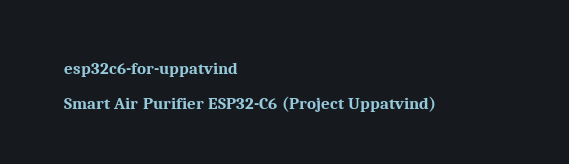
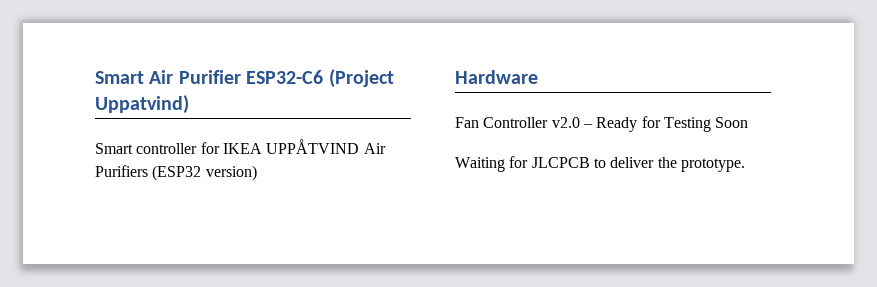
[64,62,238,77] esp32c6-for-uppatvind // -> (95, 77) none
(437, 104) none -> [95,139,386,154] [95,165,257,181] [455,70,538,84] [455,116,749,132] [455,156,745,172] // Smart controller for IKEA UPPÅTVIND Air Purifiers (ESP32 version) // Hardware // Fan Controller v2.0 – Ready for Testing Soon // Waiting for JLCPCB to deliver the prototype.

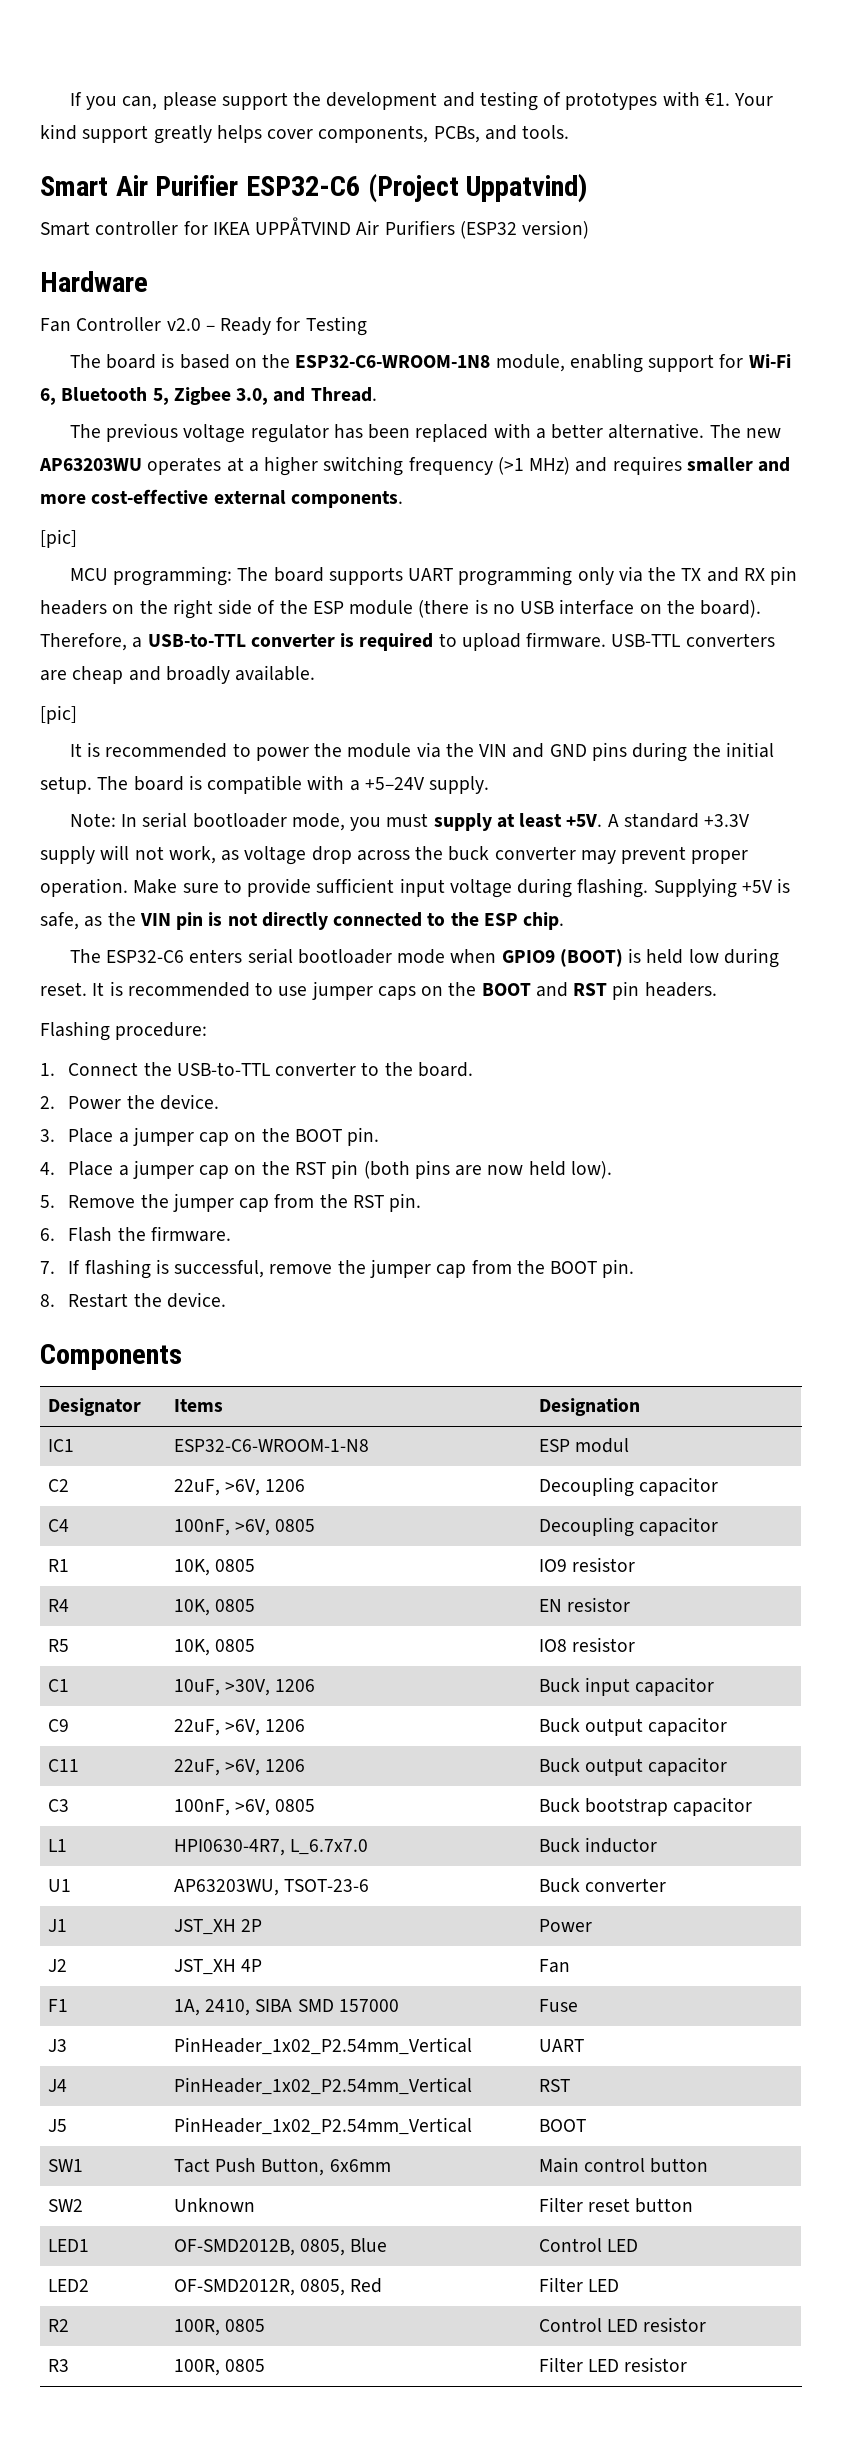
(95, 77) none -> [69,91,774,111] [40,124,570,144] If you can, please support the development and testing of prototypes with €1. Your kind support greatly helps cover components, PCBs, and tools. //
[715,117,749,128] [455,156,745,172] Soon // Waiting for JLCPCB to deliver the prototype. -> [69,353,791,373] [40,387,377,405] [69,423,781,443] [39,456,791,476] [40,489,403,508] [40,529,77,548] [69,566,798,586] [40,599,762,619] [40,632,775,651] [40,665,316,684] [40,705,77,724] [69,742,774,762] [40,775,490,794] [69,812,751,831] [40,845,749,865] [40,878,791,898] [40,912,565,930] [69,948,779,968] [40,981,717,1000] [40,1021,208,1041] [40,1062,473,1077] [40,1094,219,1110] [40,1127,380,1146] [40,1160,612,1179] [40,1193,422,1212] [40,1226,231,1242] [40,1259,635,1279] [40,1292,226,1308] [40,1344,182,1370] [47,1398,141,1416] [173,1399,223,1412] [538,1398,640,1416] [47,1439,74,1452] [173,1439,369,1452] [538,1438,630,1453] [47,1479,69,1492] [173,1479,306,1496] [538,1477,719,1497] [47,1519,69,1532] [173,1519,316,1536] [538,1517,719,1537] [47,1559,69,1572] [173,1559,256,1576] [538,1557,636,1572] [47,1599,69,1612] [173,1599,256,1616] [538,1597,631,1612] [47,1639,69,1652] [173,1639,256,1656] [538,1637,636,1652] [47,1679,69,1692] [173,1679,316,1696] [538,1677,715,1696] [47,1719,69,1732] [173,1719,306,1736] [538,1717,728,1736] [47,1759,79,1772] [173,1759,306,1776] [538,1757,728,1776] [47,1799,69,1812] [173,1799,316,1816] [538,1797,753,1816] [47,1839,67,1852] [173,1839,369,1856] [538,1837,658,1853] [47,1879,71,1892] [173,1879,370,1896] [538,1878,667,1892] [47,1919,67,1932] [173,1919,263,1935] [538,1919,592,1932] [47,1959,67,1972] [173,1959,263,1975] [538,1959,570,1973] [47,1999,68,2012] [173,1999,399,2016] [538,1999,578,2012] [47,2039,67,2052] [173,2037,472,2055] [538,2039,584,2052] [47,2079,67,2092] [173,2077,472,2095] [538,2079,570,2092] [47,2119,67,2132] [173,2117,472,2135] [538,2119,586,2132] [47,2159,83,2172] [173,2158,391,2176] [538,2157,709,2173] [47,2199,83,2212] [173,2198,255,2212] [538,2197,694,2213] [47,2239,89,2252] [173,2238,388,2256] [538,2238,639,2252] [47,2279,89,2292] [173,2278,383,2296] [538,2277,620,2292] [47,2319,69,2332] [173,2319,266,2336] [538,2317,707,2332] [47,2359,69,2372] [173,2359,266,2376] [538,2357,688,2372] // The board is based on the ESP32-C6-WROOM-1N8 module, enabling support for Wi-Fi 6, Bluetooth 5, Zigbee 3.0, and Thread. // The previous voltage regulator has been replaced with a better alternative. The new AP63203WU operates at a higher switching frequency (>1 MHz) and requires smaller and more cost-effective external components. // [pic] // MCU programming: The board supports UART programming only via the TX and RX pin headers on the right side of the ESP module (there is no USB interface on the board). Therefore, a USB-to-TTL converter is required to upload firmware. USB-TTL converters are cheap and broadly available. // [pic] // It is recommended to power the module via the VIN and GND pins during the initial setup. The board is compatible with a +5–24V supply. // Note: In serial bootloader mode, you must supply at least +5V. A standard +3.3V supply will not work, as voltage drop across the buck converter may prevent proper operation. Make sure to provide sufficient input voltage during flashing. Supplying +5V is safe, as the VIN pin is not directly connected to the ESP chip. // The ESP32-C6 enters serial bootloader mode when GPIO9 (BOOT) is held low during reset. It is recommended to use jumper caps on the BOOT and RST pin headers. // Flashing procedure: // 1. Connect the USB-to-TTL converter to the board. // 2. Power the device. // 3. Place a jumper cap on the BOOT pin. // 4. Place a jumper cap on the RST pin (both pins are now held low). // 5. Remove the jumper cap from the RST pin. // 6. Flash the firmware. // 7. If flashing is successful, remove the jumper cap from the BOOT pin. // 8. Restart the device. // Components // Designator | Items | Designation // IC1 | ESP32-C6-WROOM-1-N8 | ESP modul // C2 | 22uF, >6V, 1206 | Decoupling capacitor // C4 | 100nF, >6V, 0805 | Decoupling capacitor // R1 | 10K, 0805 | IO9 resistor // R4 | 10K, 0805 | EN resistor // R5 | 10K, 0805 | IO8 resistor // C1 | 10uF, >30V, 1206 | Buck input capacitor // C9 | 22uF, >6V, 1206 | Buck output capacitor // C11 | 22uF, >6V, 1206 | Buck output capacitor // C3 | 100nF, >6V, 0805 | Buck bootstrap capacitor // L1 | HPI0630-4R7, L_6.7x7.0 | Buck inductor // U1 | AP63203WU, TSOT-23-6 | Buck converter // J1 | JST_XH 2P | Power // J2 | JST_XH 4P | Fan // F1 | 1A, 2410, SIBA SMD 157000 | Fuse // J3 | PinHeader_1x02_P2.54mm_Vertical | UART // J4 | PinHeader_1x02_P2.54mm_Vertical | RST // J5 | PinHeader_1x02_P2.54mm_Vertical | BOOT // SW1 | Tact Push Button, 6x6mm | Main control button // SW2 | Unknown | Filter reset button // LED1 | OF-SMD2012B, 0805, Blue | Control LED // LED2 | OF-SMD2012R, 0805, Red | Filter LED // R2 | 100R, 0805 | Control LED resistor // R3 | 100R, 0805 | Filter LED resistor

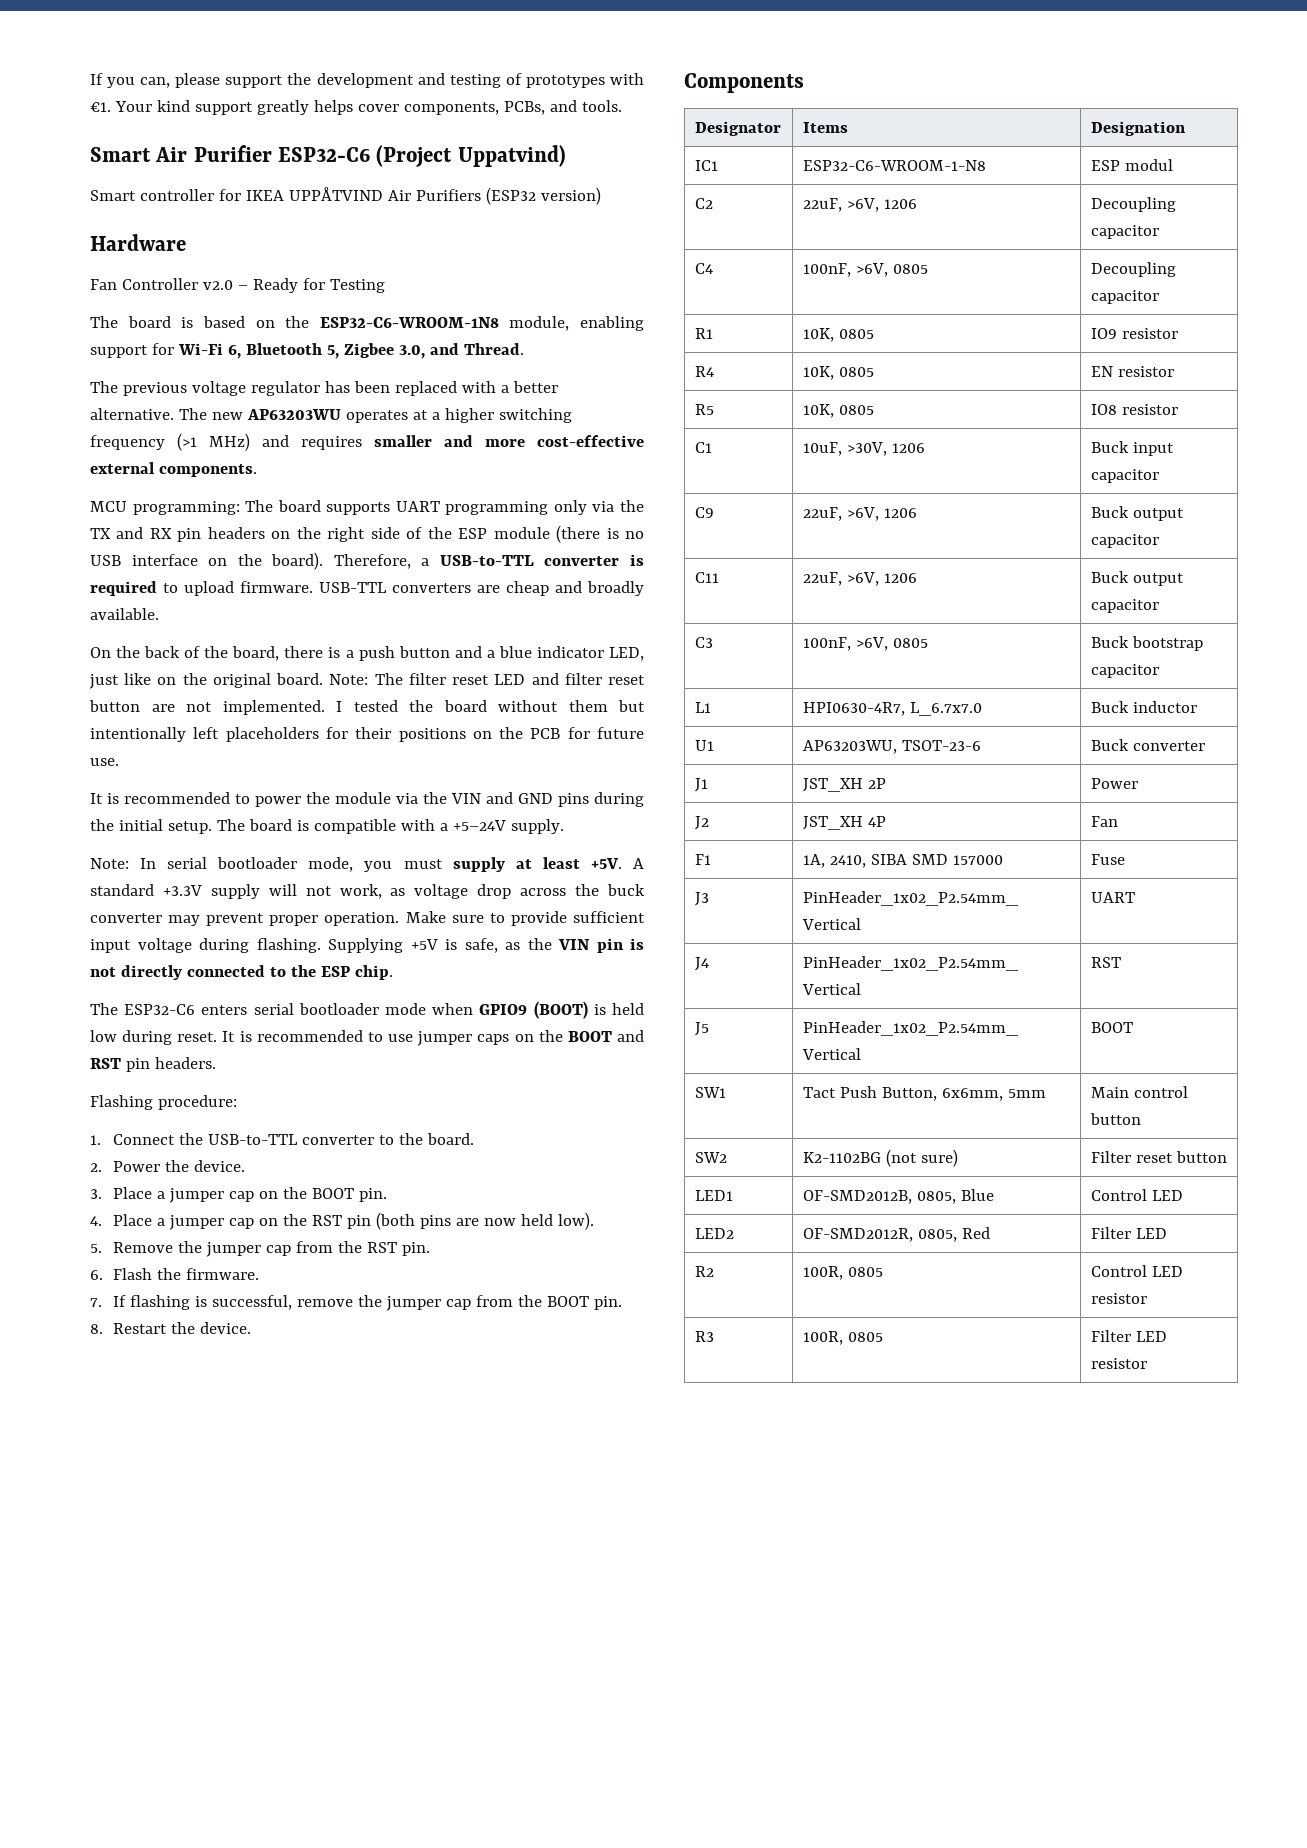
[40,529,77,548] // [pic] -> (257, 470) none
[40,705,77,724] [pic] -> [90,646,644,661] [89,673,645,689] [89,700,645,715] [90,727,644,742] [90,758,119,766] On the back of the board, there is a push button and a blue indicator LED, just like on the original board. Note: The filter reset LED and filter reset button are not implemented. I tested the board without them but intentionally left placeholders for their positions on the PCB for future use.
[329,2159,391,2172] 6x6mm -> [941,1088,1046,1101] 6x6mm, 5mm
[173,2198,255,2212] Unknown -> [802,1149,958,1167] K2-1102BG (not sure)

